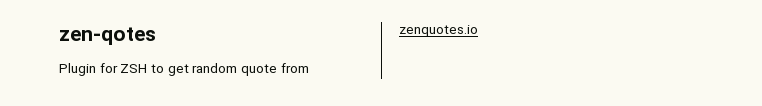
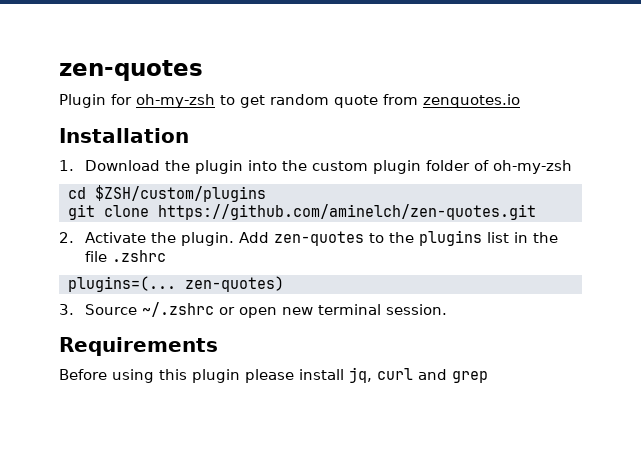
[59,27,156,45] zen-qotes -> [59,60,203,81] zen-quotes
[120,64,148,73] ZSH -> [136,94,215,108] oh-my-zsh
(478, 31) none -> [59,128,189,143] [59,160,573,174] [67,185,266,202] [67,204,536,220] [59,230,559,246] [85,250,167,262] [67,276,284,292] [59,302,448,318] [59,337,218,356] [59,367,488,383] // Installation // 1. Download the plugin into the custom plugin folder of oh-my-zsh // cd $ZSH/custom/plugins // git clone https://github.com/aminelch/zen-quotes.git // 2. Activate the plugin. Add zen-quotes to the plugins list in the file .zshrc // plugins=(... zen-quotes) // 3. Source ~/.zshrc or open new terminal session. // Requirements // Before using this plugin please install jq, curl and grep

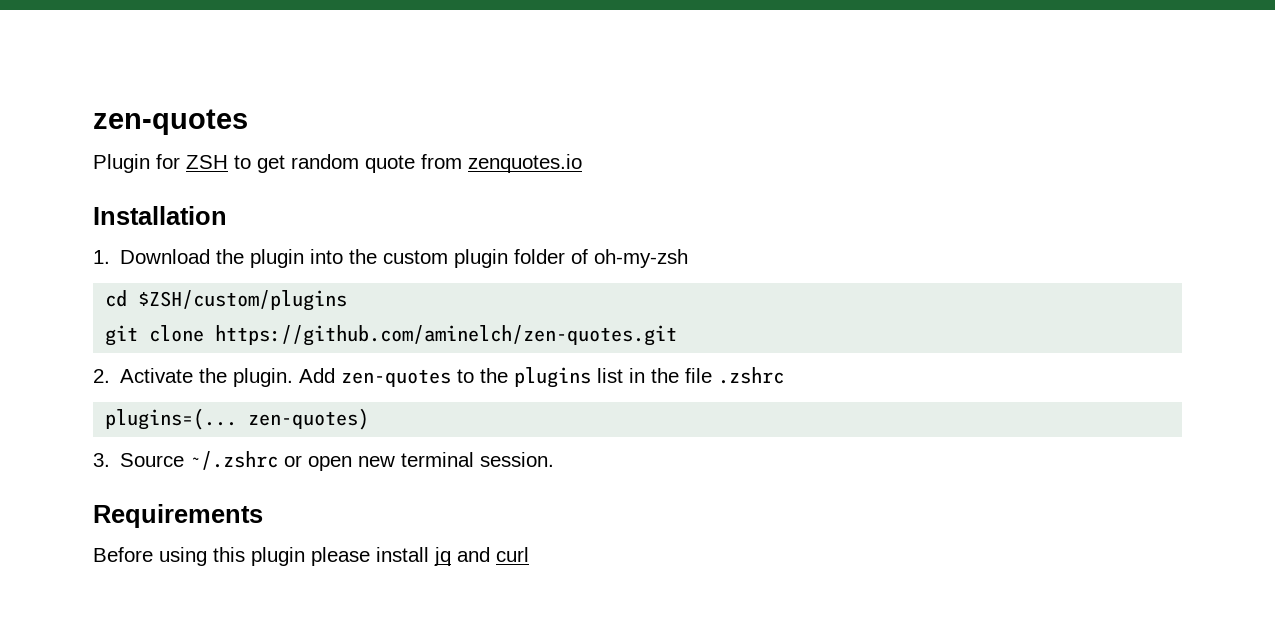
[136,94,215,108] oh-my-zsh -> [186,155,228,169] ZSH
[349,367,488,383] jq, curl and grep -> [434,547,529,566] jq and curl

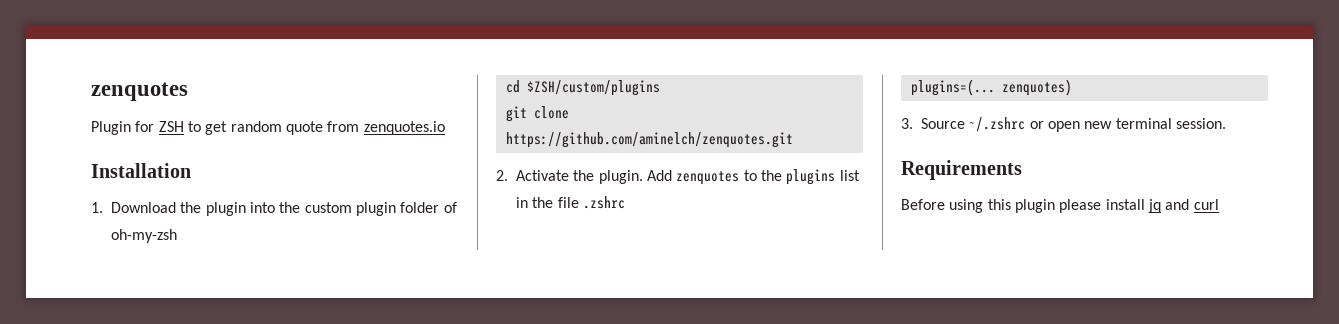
[93,109,248,135] zen-quotes -> [91,82,188,101] zenquotes
[215,325,678,346] https://github.com/aminelch/zen-quotes.git -> [505,132,793,148] https://github.com/aminelch/zenquotes.git
[341,369,452,387] zen-quotes -> [676,171,740,185] zenquotes
[248,408,370,430] zen-quotes) -> [1001,79,1072,96] zenquotes)

